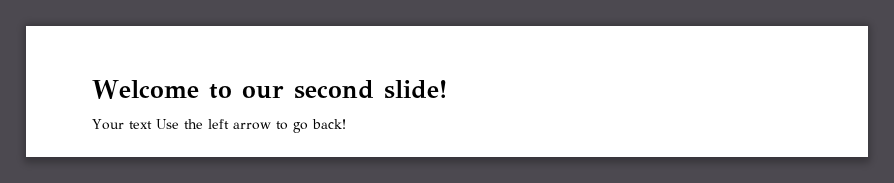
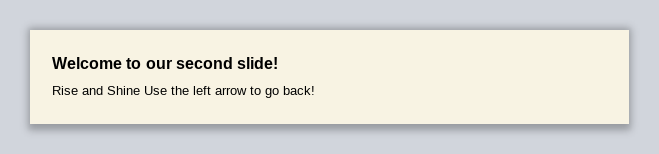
[92,119,152,130] Your text -> [52,86,140,95] Rise and Shine

